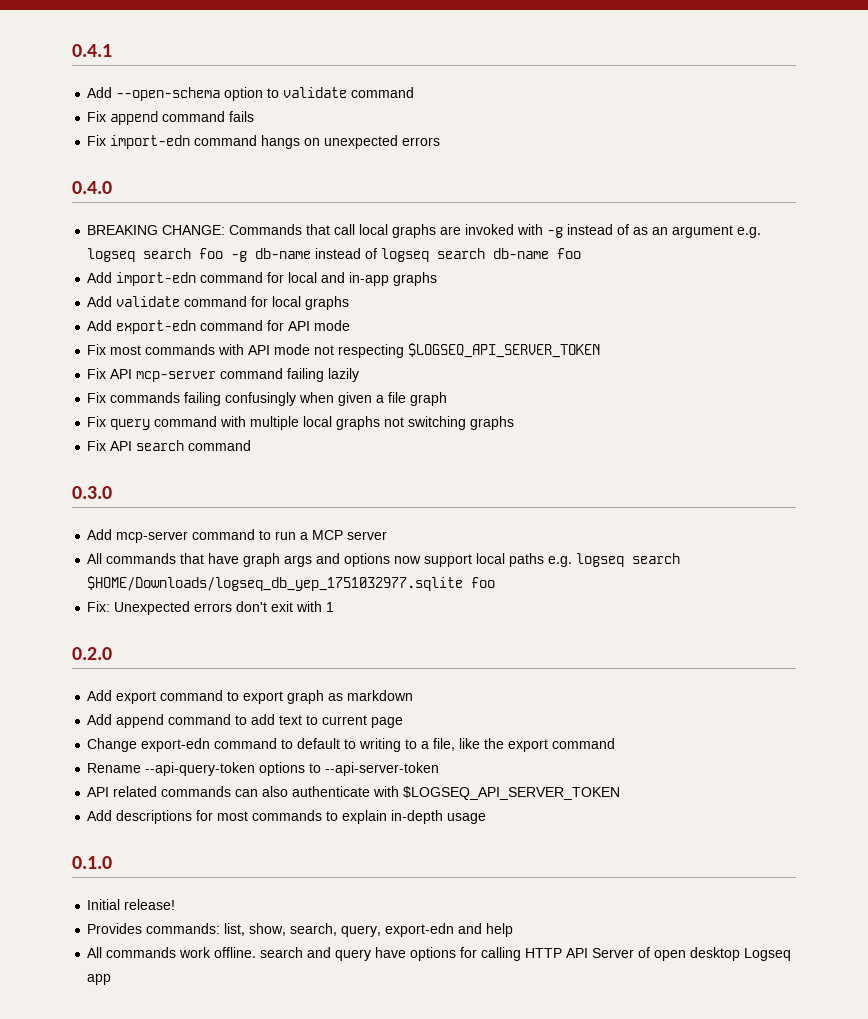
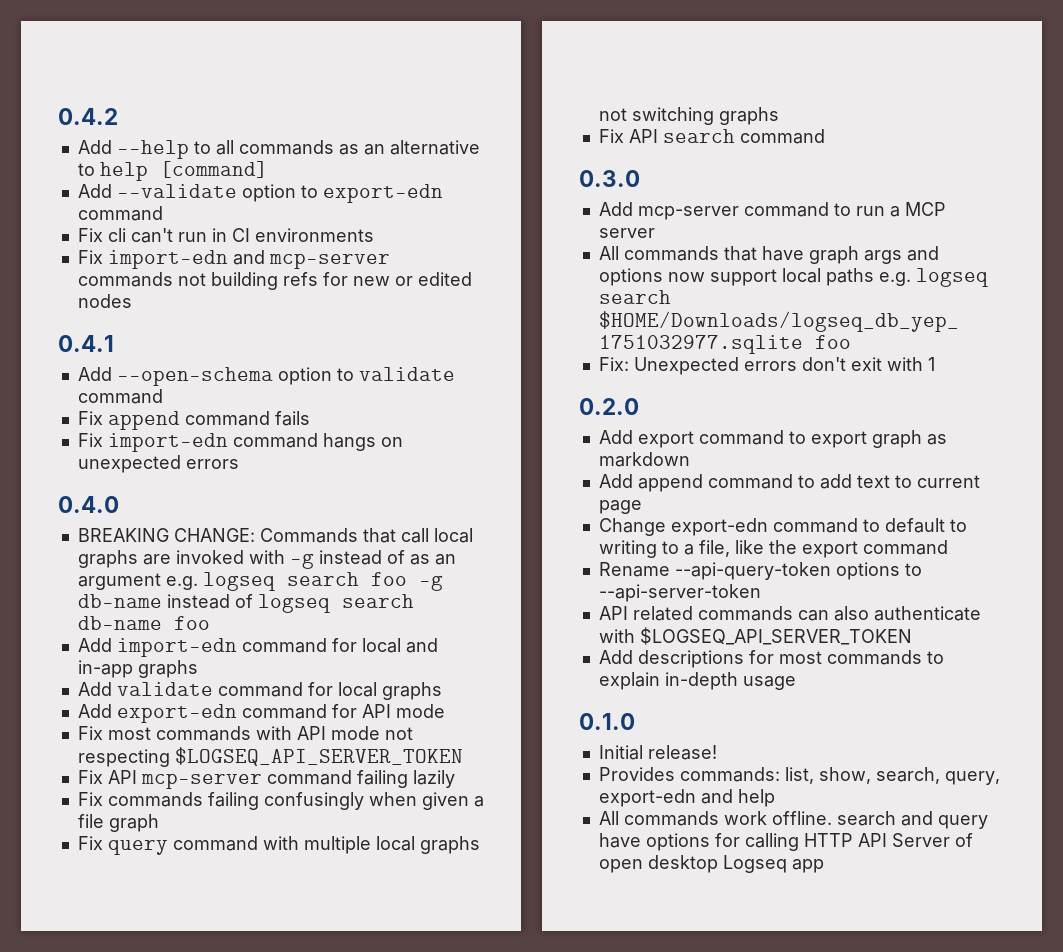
(72, 50) none -> [58,108,118,125] [77,140,480,159] [77,161,268,181] [77,184,443,203] [77,206,163,221] [77,228,374,243] [77,250,390,269] [77,272,472,290] [77,294,132,308] 0.4.2 // Add --help to all commands as an alternative to help [command] // Add --validate option to export-edn command // Fix cli can't run in CI environments // Fix import-edn and mcp-server commands not building refs for new or edited nodes //

